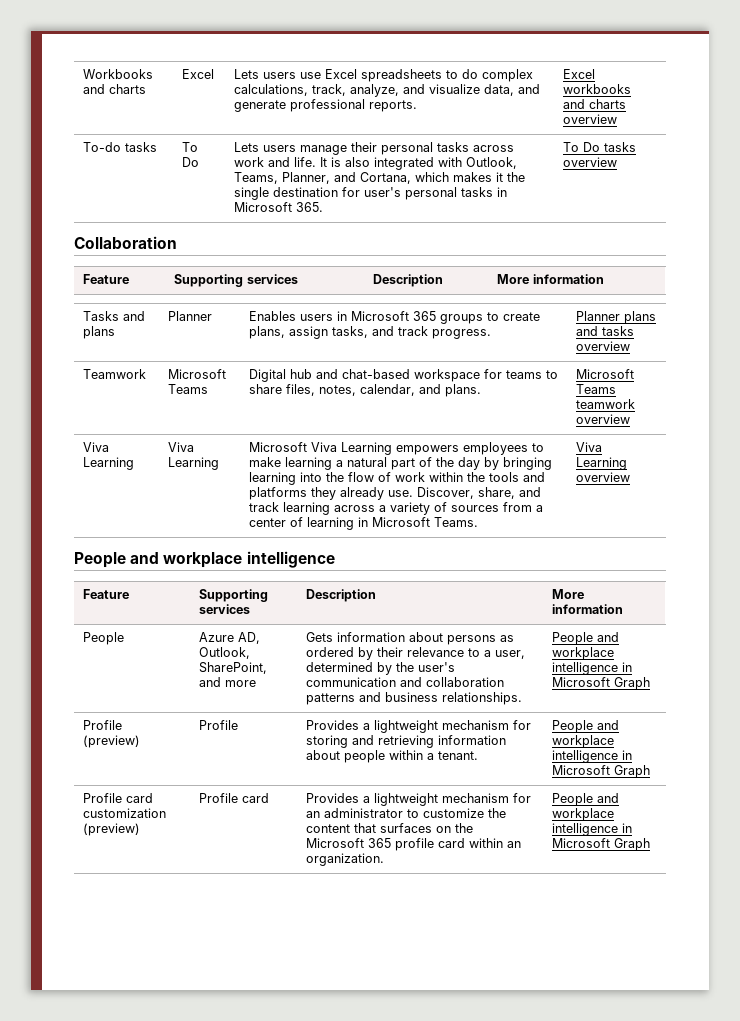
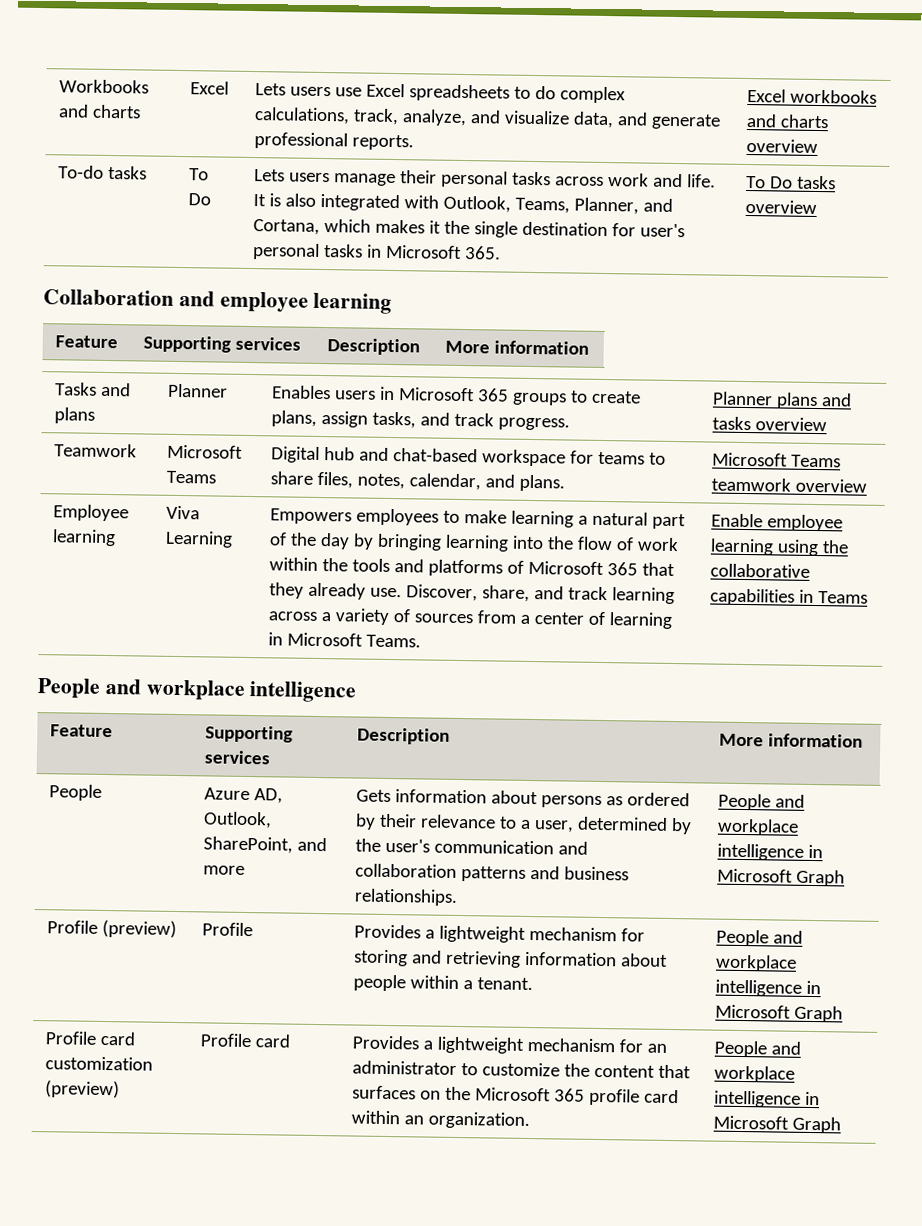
(177, 242) none -> [178,290,393,314] and employee learning
[83,442,110,452] [83,457,135,470] [168,442,195,452] [168,457,220,470] [249,442,460,455] Viva Learning | Viva Learning | Microsoft Viva Learning empowers -> [52,504,129,522] [51,529,116,547] [165,505,200,520] [164,530,233,548] [269,508,352,525] Employee learning | Viva Learning | Empowers
(308, 493) none -> [506,560,675,577] of Microsoft 365 that
[576,442,603,452] [576,457,628,470] [576,472,631,482] Viva Learning overview -> [710,513,843,532] [709,538,849,557] [709,563,810,578] [709,588,868,606] Enable employee learning using the collaborative capabilities in Teams

